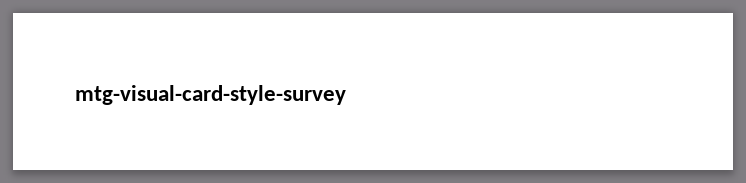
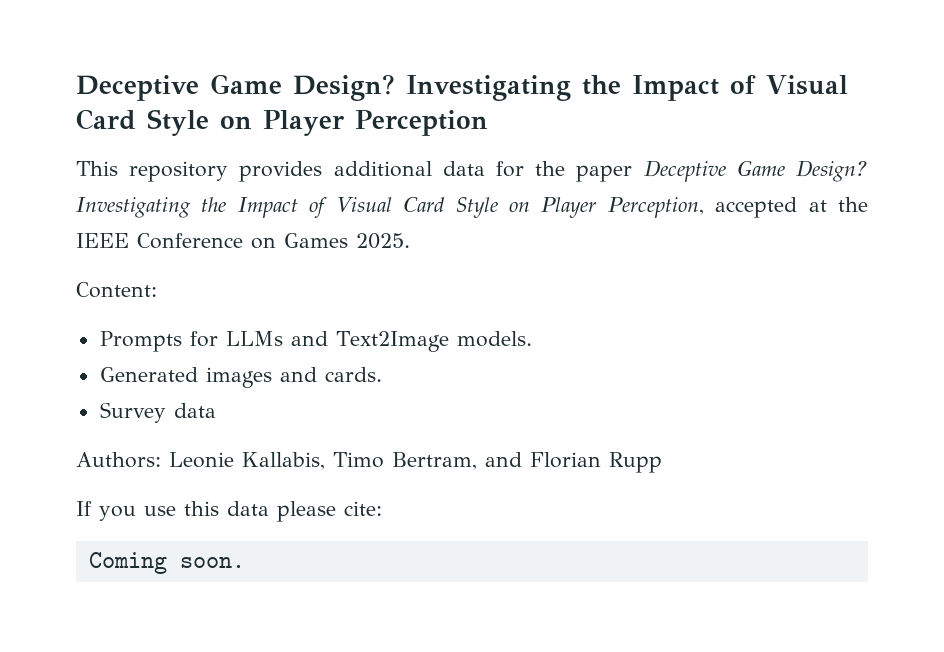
[75,85,346,105] mtg-visual-card-style-survey -> [76,74,848,101] [76,109,488,136] [76,160,868,182] [76,197,868,218] [76,233,410,249] [76,282,157,298] [99,331,532,352] [99,367,382,388] [99,402,216,423] [76,452,662,473] [76,501,382,522] [88,552,245,574] Deceptive Game Design? Investigating the Impact of Visual Card Style on Player Perception // This repository provides additional data for the paper Deceptive Game Design? Investigating the Impact of Visual Card Style on Player Perception, accepted at the IEEE Conference on Games 2025. // Content: // Prompts for LLMs and Text2Image models. // Generated images and cards. // Survey data // Authors: Leonie Kallabis, Timo Bertram, and Florian Rupp // If you use this data please cite: // Coming soon.

